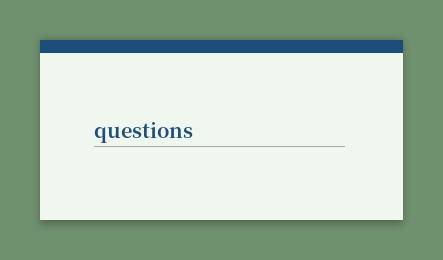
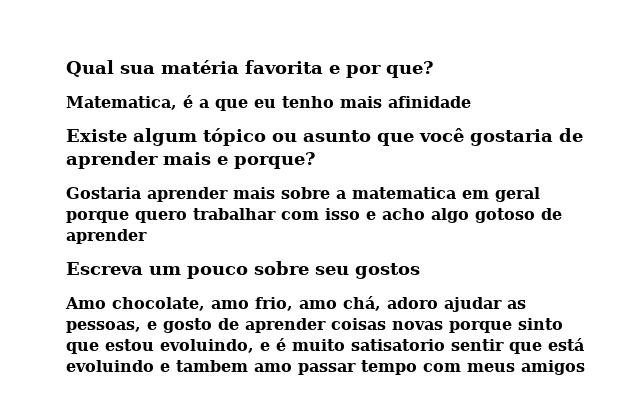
[94,122,193,143] questions -> [66,60,434,78] [66,95,471,111] [66,128,583,146] [66,151,316,169] [66,187,540,202] [66,208,562,223] [66,229,147,244] [66,261,420,279] [65,296,526,312] [66,318,563,333] [66,338,584,354] [66,360,585,375] Qual sua matéria favorita e por que? // Matematica, é a que eu tenho mais afinidade // Existe algum tópico ou asunto que você gostaria de aprender mais e porque? // Gostaria aprender mais sobre a matematica em geral porque quero trabalhar com isso e acho algo gotoso de aprender // Escreva um pouco sobre seu gostos // Amo chocolate, amo frio, amo chá, adoro ajudar as pessoas, e gosto de aprender coisas novas porque sinto que estou evoluindo, e é muito satisatorio sentir que está evoluindo e tambem amo passar tempo com meus amigos

